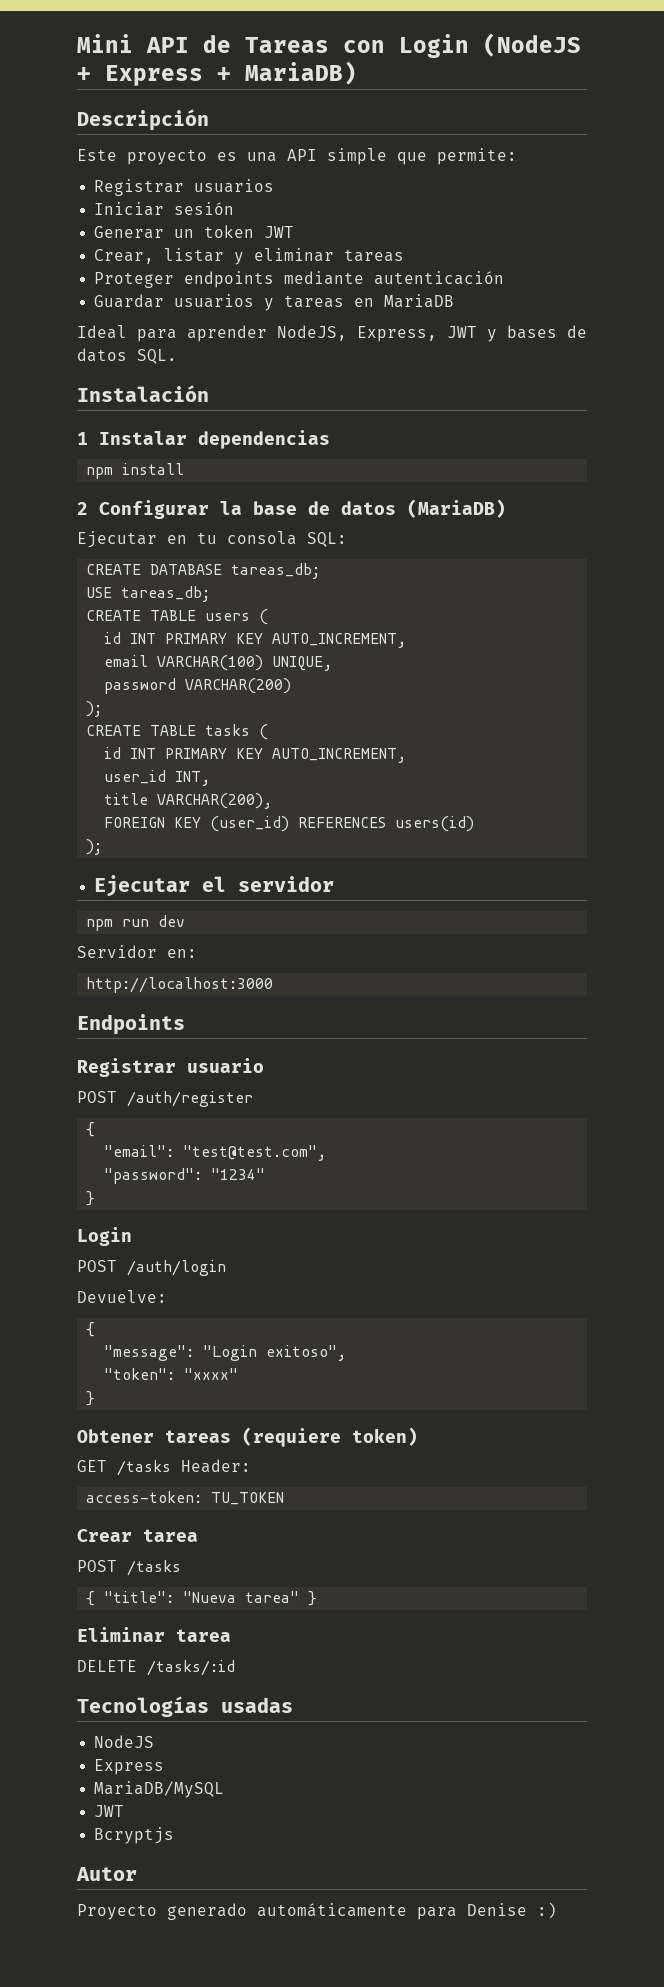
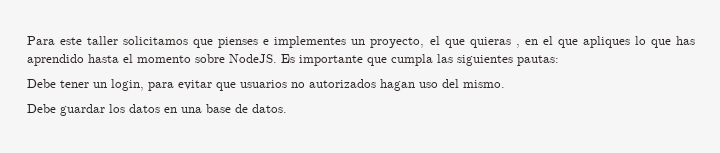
[77,33,581,58] [77,61,357,86] [77,109,209,131] [77,148,517,165] [94,179,275,196] [94,202,235,216] [94,225,295,239] [94,248,405,265] [94,271,505,288] [94,294,455,311] [77,325,587,342] [77,348,177,364] [77,385,209,402] [77,430,330,449] [86,463,185,479] [77,499,506,519] [77,531,347,548] [86,563,321,579] [86,586,211,602] [86,609,269,625] [104,632,407,648] [104,655,333,671] [104,678,292,694] [86,701,103,717] [86,724,269,740] [104,747,407,763] [104,770,211,786] [104,793,273,809] [104,816,475,832] [86,839,103,855] [94,875,335,897] [86,915,186,931] [77,945,197,958] [86,977,274,993] [77,1014,185,1035] [77,1058,264,1077] [77,1091,253,1107] [86,1122,96,1137] [104,1145,327,1161] [104,1168,266,1184] [86,1191,96,1206] [77,1227,132,1246] [77,1260,226,1276] [77,1290,167,1303] [86,1322,96,1337] [104,1345,347,1361] [104,1368,239,1380] [86,1391,96,1406] [77,1427,418,1447] [77,1459,251,1476] [86,1491,285,1505] [77,1529,198,1542] [77,1560,181,1576] [86,1591,318,1606] [77,1627,231,1642] [77,1660,235,1676] [77,1696,293,1717] [94,1735,155,1748] [94,1759,165,1775] [94,1781,225,1798] [94,1805,125,1817] [94,1827,175,1844] [76,1867,137,1881] [77,1902,557,1920] Mini API de Tareas con Login (NodeJS + Express + MariaDB) // Descripción // Este proyecto es una API simple que permite: // Registrar usuarios // Iniciar sesión // Generar un token JWT // Crear, listar y eliminar tareas // Proteger endpoints mediante autenticación // Guardar usuarios y tareas en MariaDB // Ideal para aprender NodeJS, Express, JWT y bases de datos SQL. // Instalación // 1 Instalar dependencias // npm install // 2 Configurar la base de datos (MariaDB) // Ejecutar en tu consola SQL: // CREATE DATABASE tareas_db; // USE tareas_db; // CREATE TABLE users ( // id INT PRIMARY KEY AUTO_INCREMENT, // email VARCHAR(100) UNIQUE, // password VARCHAR(200) // ); // CREATE TABLE tasks ( // id INT PRIMARY KEY AUTO_INCREMENT, // user_id INT, // title VARCHAR(200), // FOREIGN KEY (user_id) REFERENCES users(id) // ); // Ejecutar el servidor // npm run dev // Servidor en: // http://localhost:3000 // Endpoints // Registrar usuario // POST /auth/register // { // "email": "test@test.com", // "password": "1234" // } // Login // POST /auth/login // Devuelve: // { // "message": "Login exitoso", // "token": "xxxx" // } // Obtener tareas (requiere token) // GET /tasks Header: // access-token: TU_TOKEN // Crear tarea // POST /tasks // { "title": "Nueva tarea" } // Eliminar tarea // DELETE /tasks/:id // Tecnologías usadas // NodeJS // Express // MariaDB/MySQL // JWT // Bcryptjs // Autor // Proyecto generado automáticamente para Denise :) -> [27,36,695,48] [27,54,559,66] [27,79,505,91] [27,104,287,116] Para este taller solicitamos que pienses e implementes un proyecto, el que quieras , en el que apliques lo que has aprendido hasta el momento sobre NodeJS. Es importante que cumpla las siguientes pautas: // Debe tener un login, para evitar que usuarios no autorizados hagan uso del mismo. // Debe guardar los datos en una base de datos.

